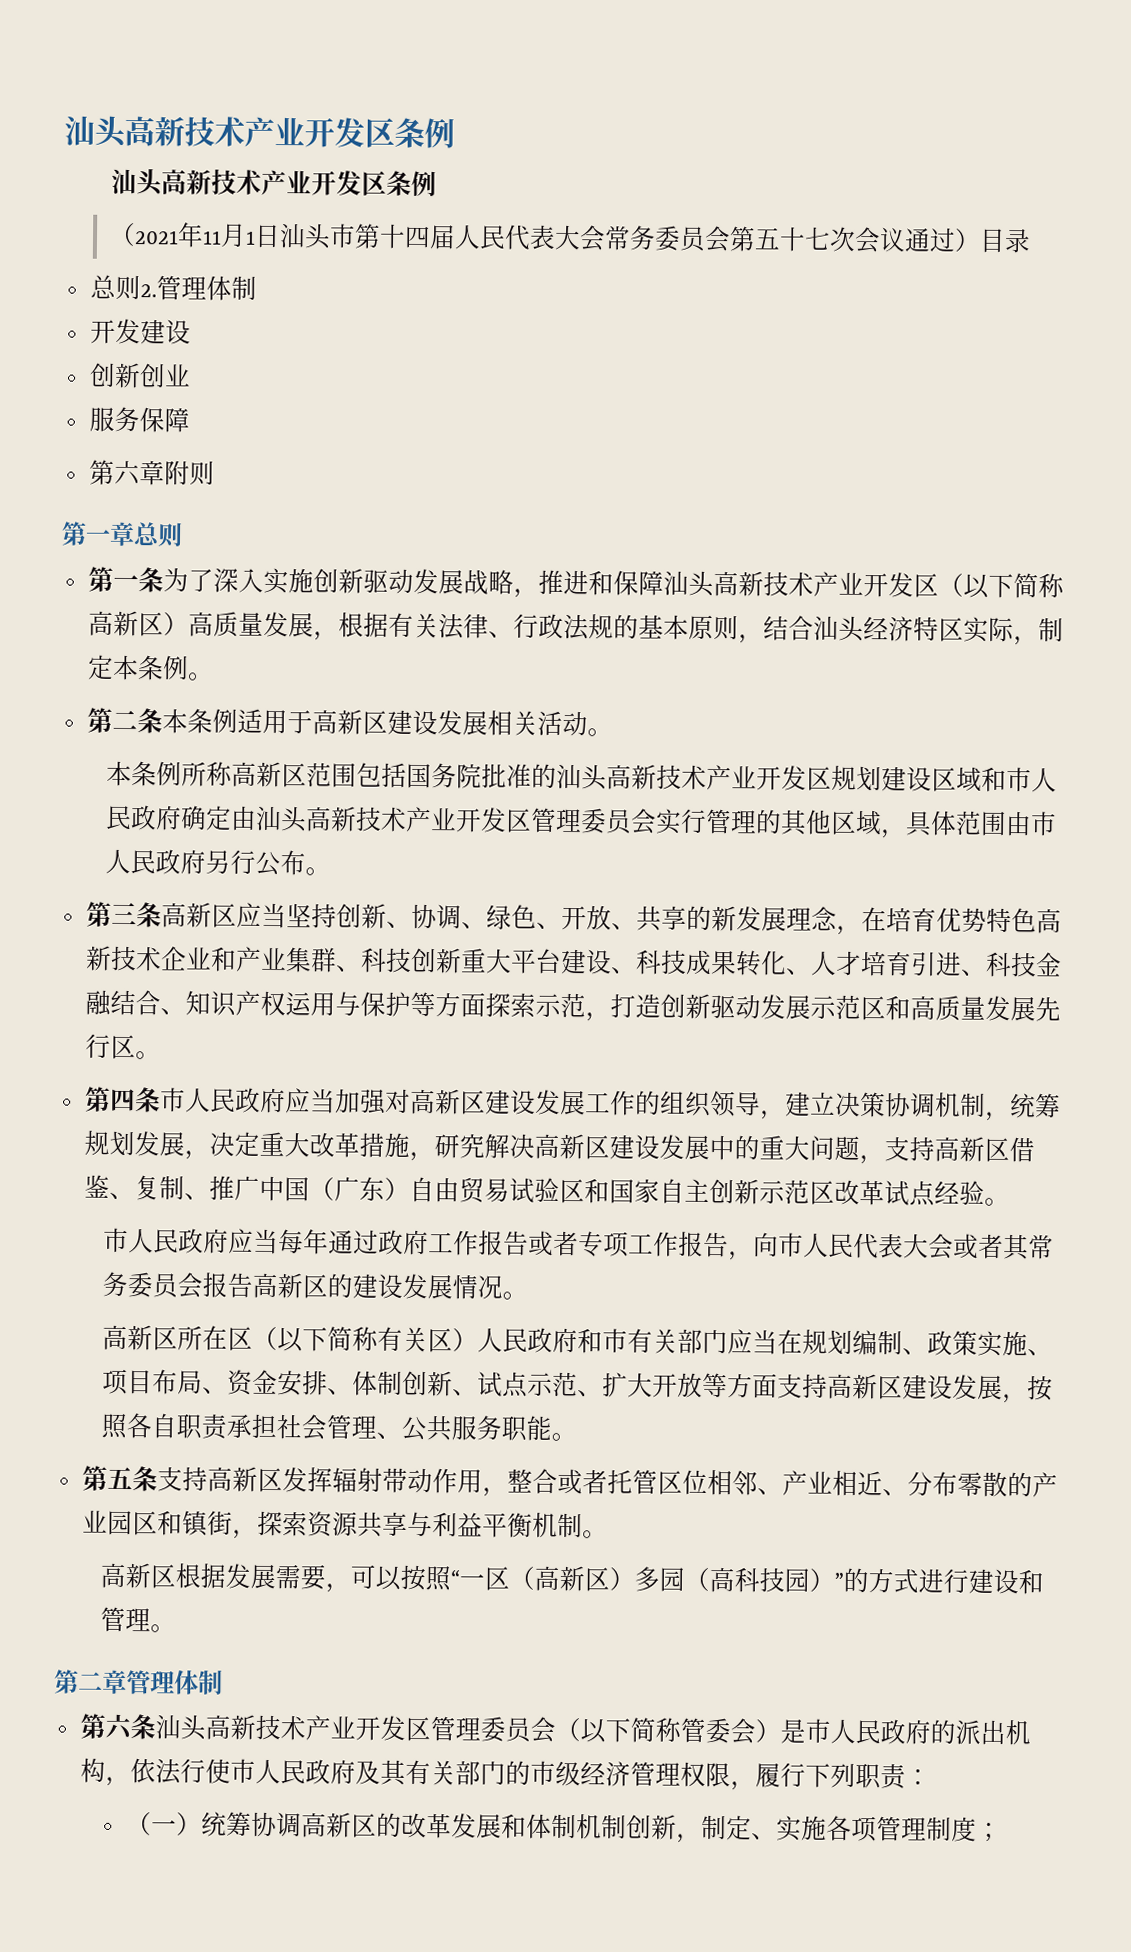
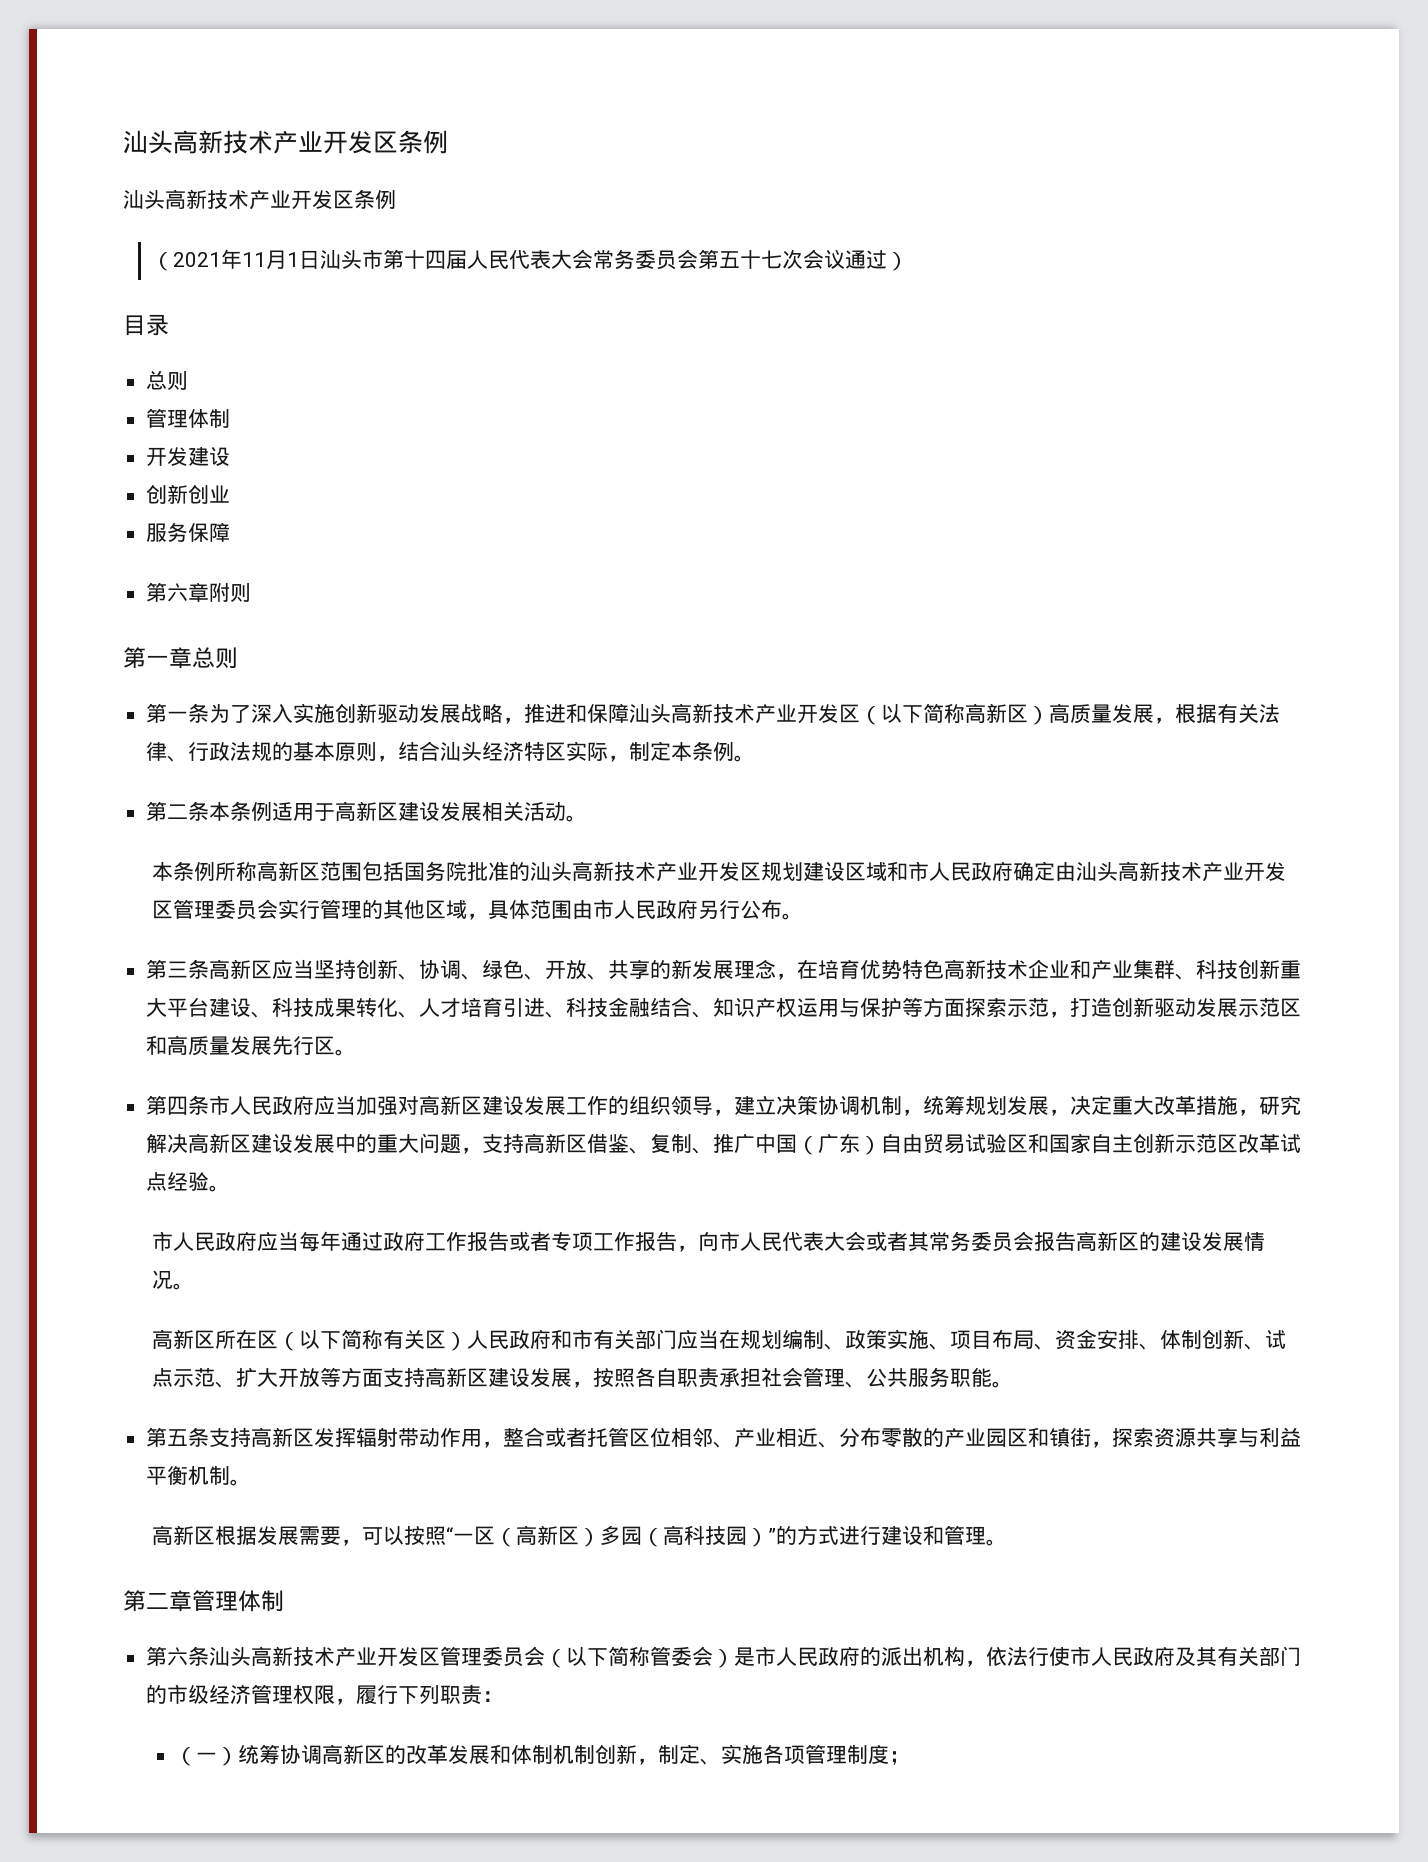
(982, 240) none -> (909, 261) //
[139,284,157,298] 2. -> (189, 380) //

